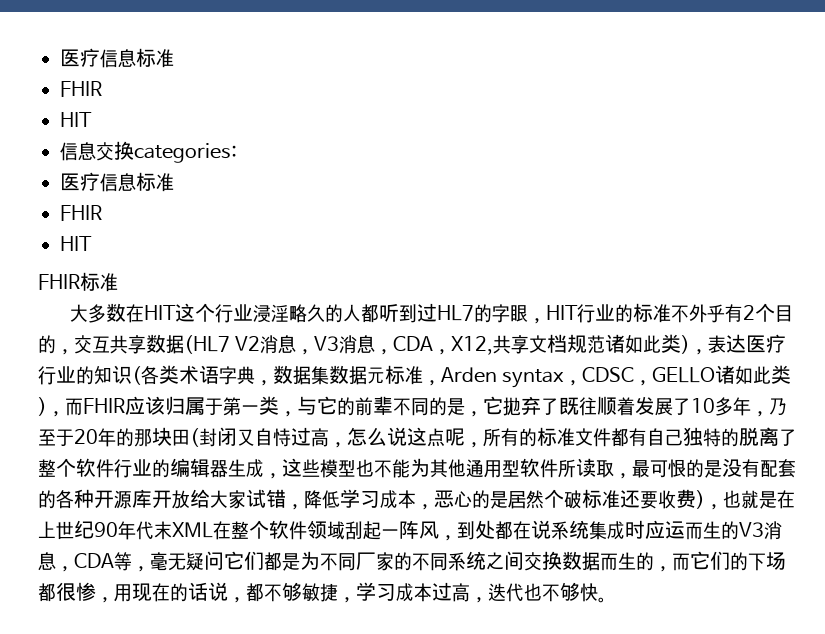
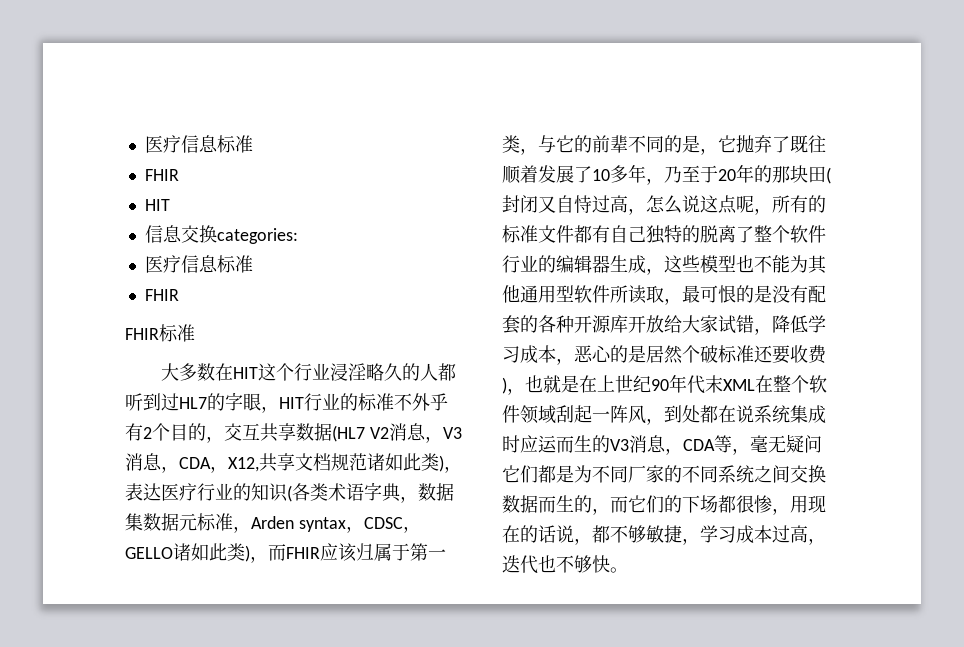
[60,236,92,251] // HIT -> (179, 295) none

